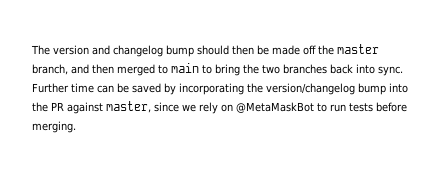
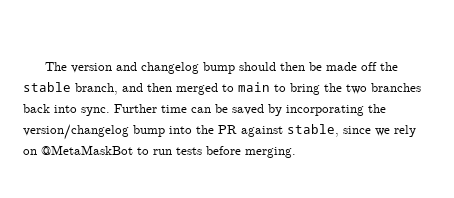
[337,44,379,54] master -> [23,82,71,92] stable
[106,101,151,113] master, -> [287,124,339,137] stable,

